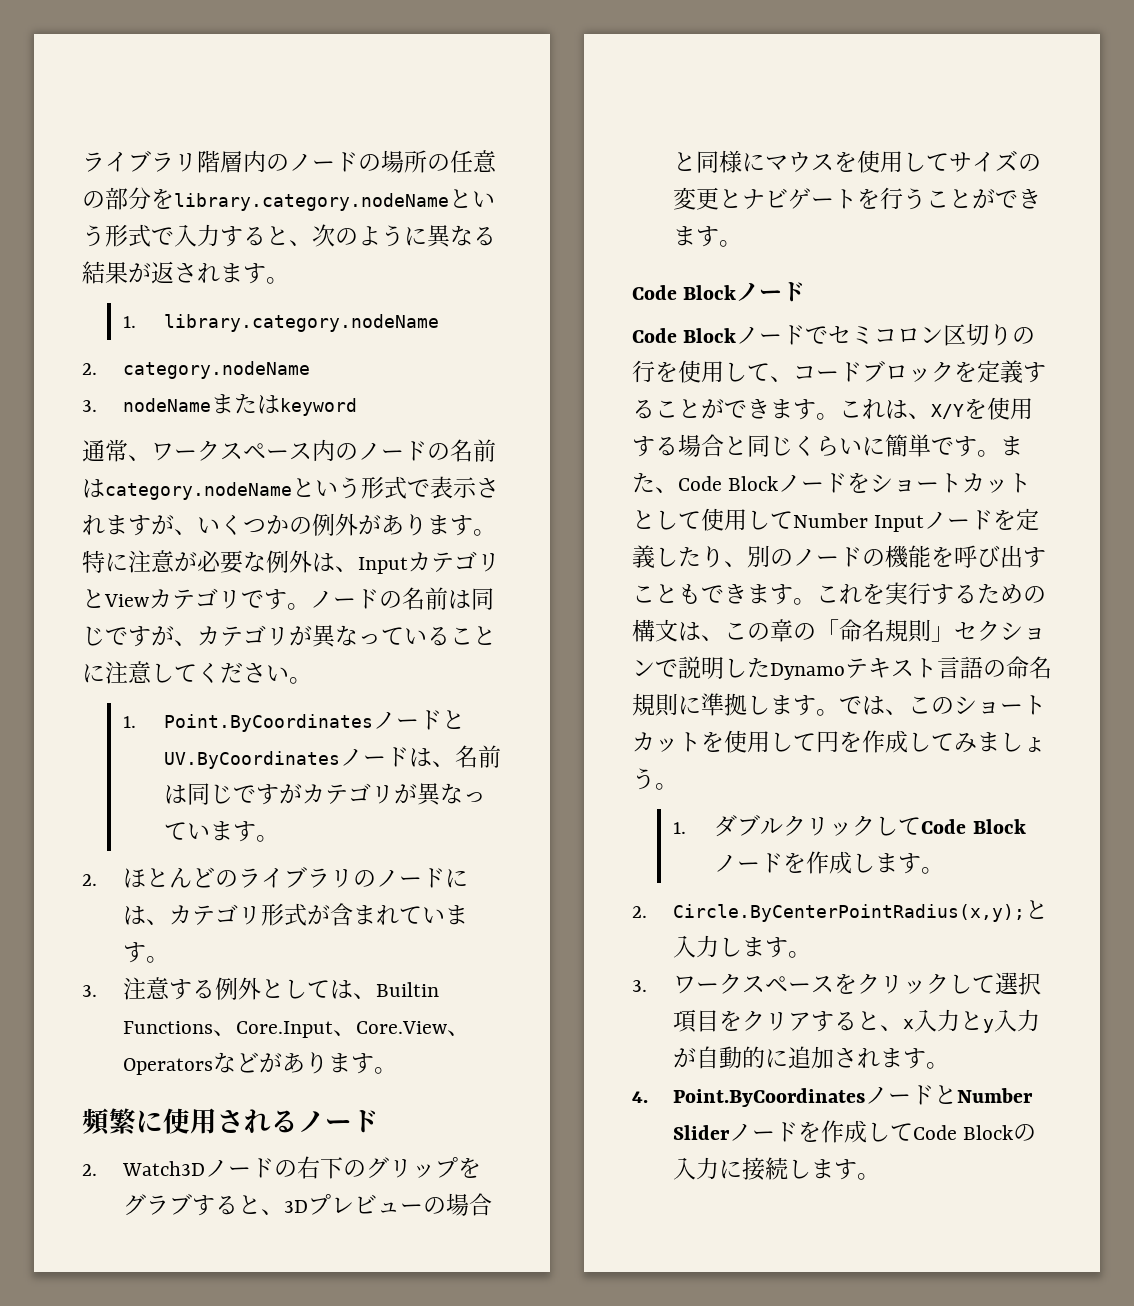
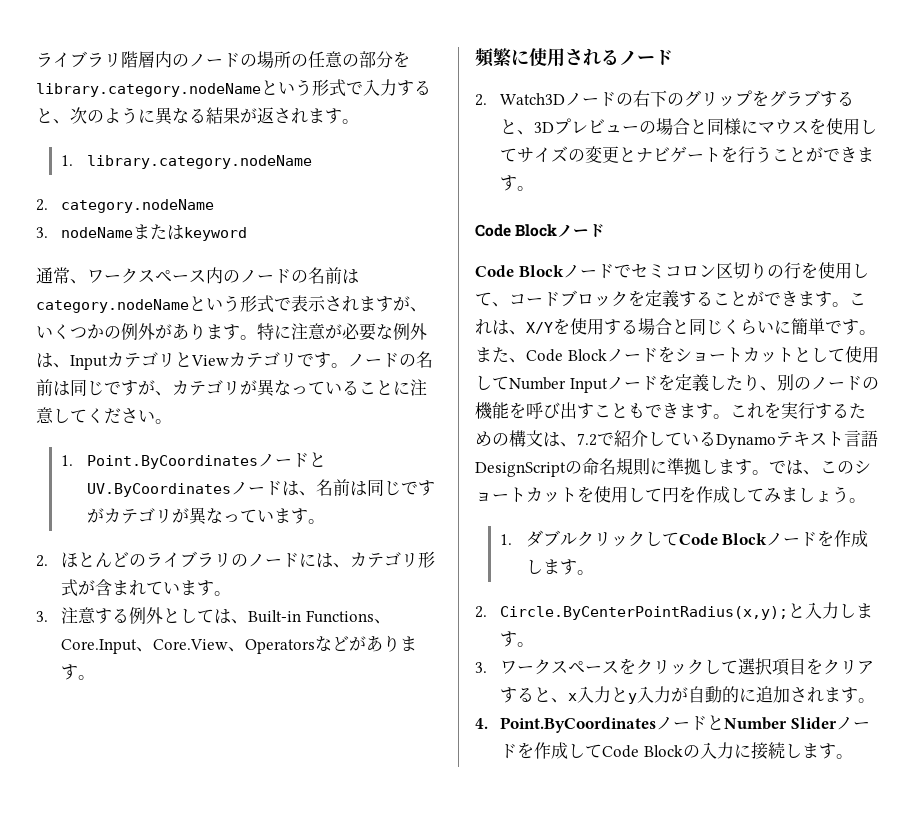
[376,982,440,997] Builtin -> [248,610,302,623] Built-in
[724,619,1046,642] [632,656,770,679] この章の「命名規則」セクションで説明した -> [577,430,716,447] 7.2で紹介している
(983, 667) none -> [475,462,566,477] DesignScript

